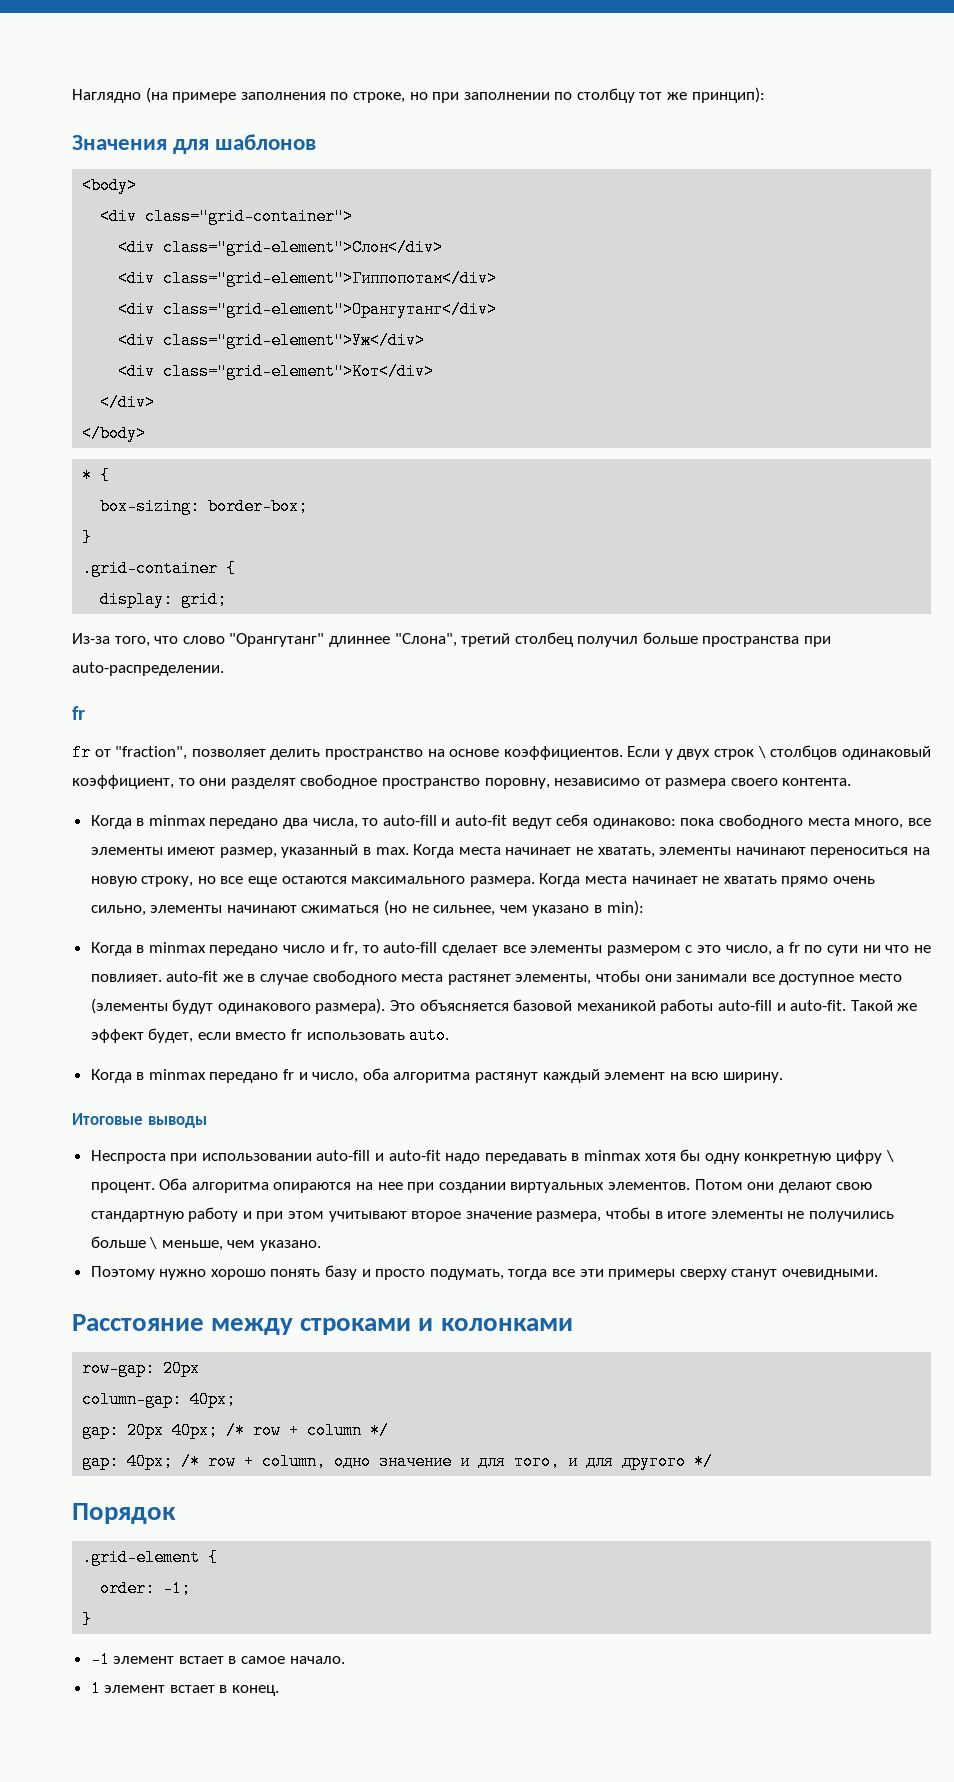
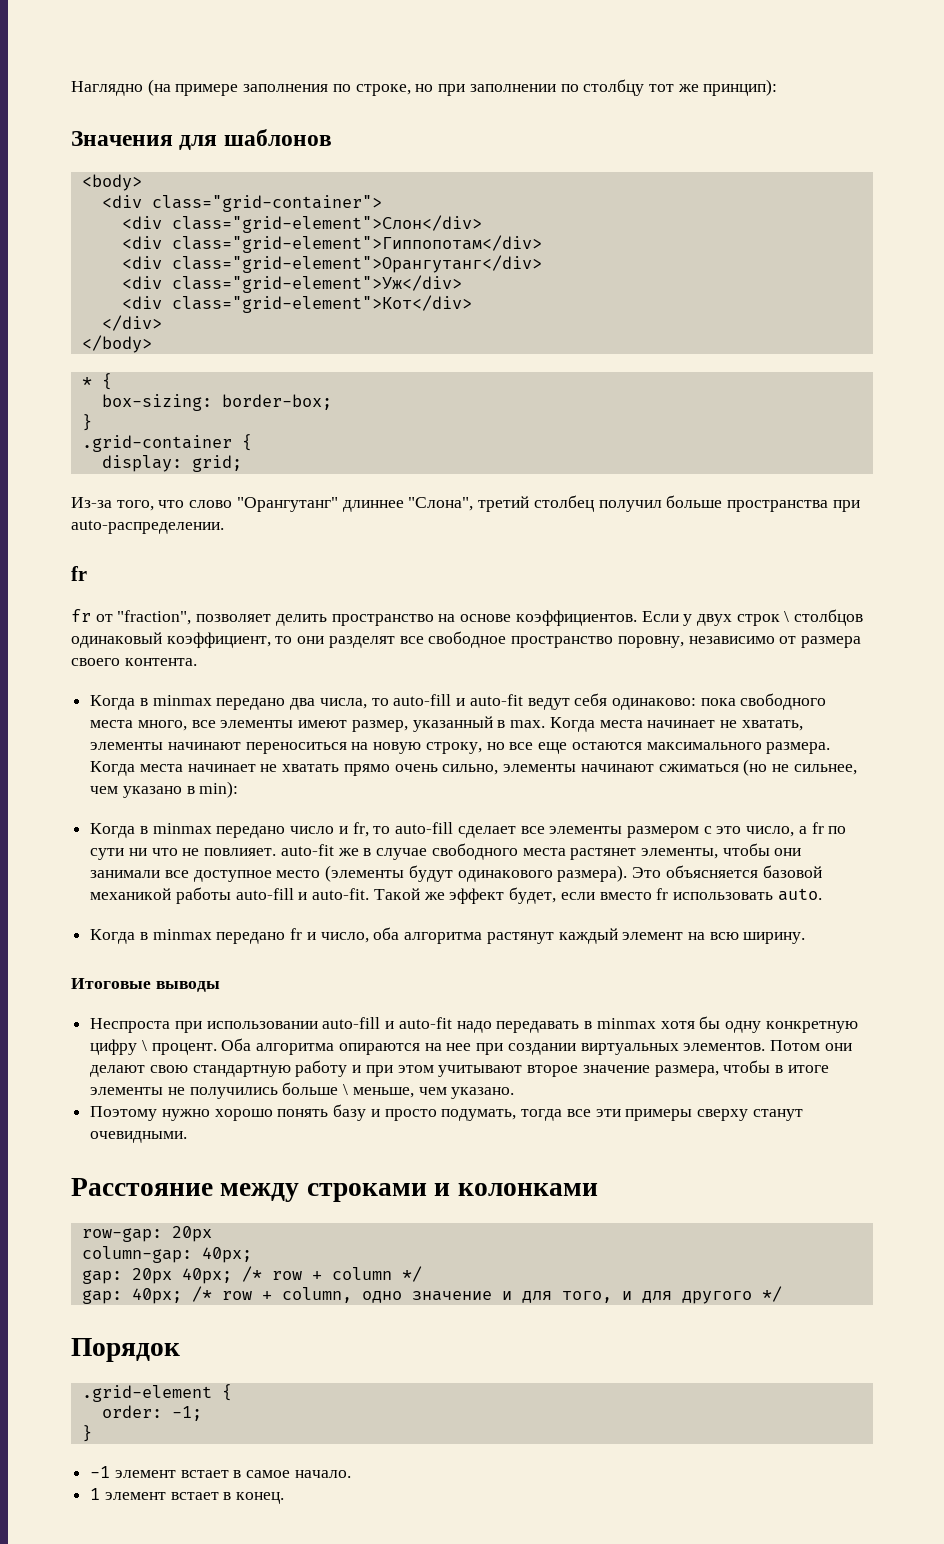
(296, 783) none -> [399,636,424,644] все

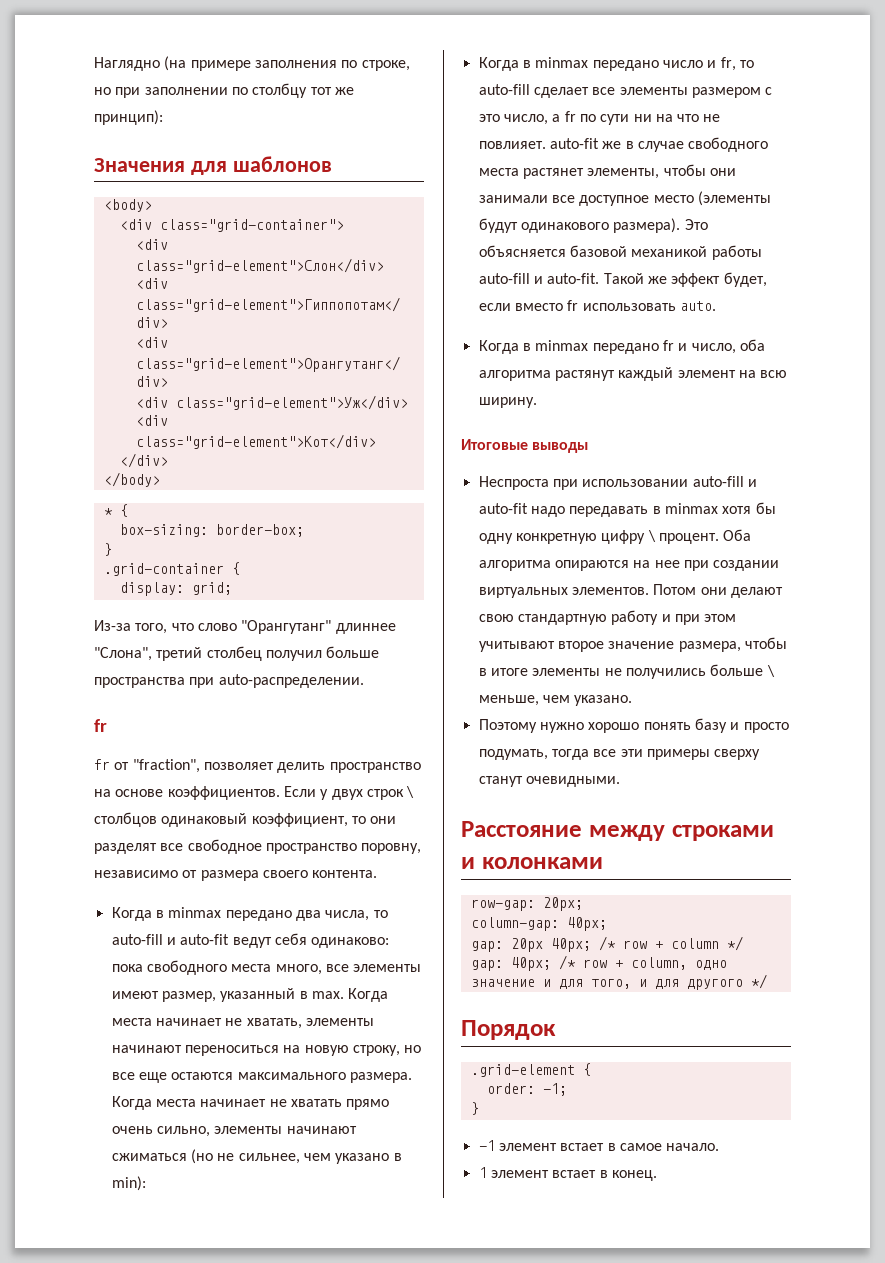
(147, 852) none -> [655,114,673,122] на
[171,1226,212,1242] 20px -> [542,897,583,911] 20px;

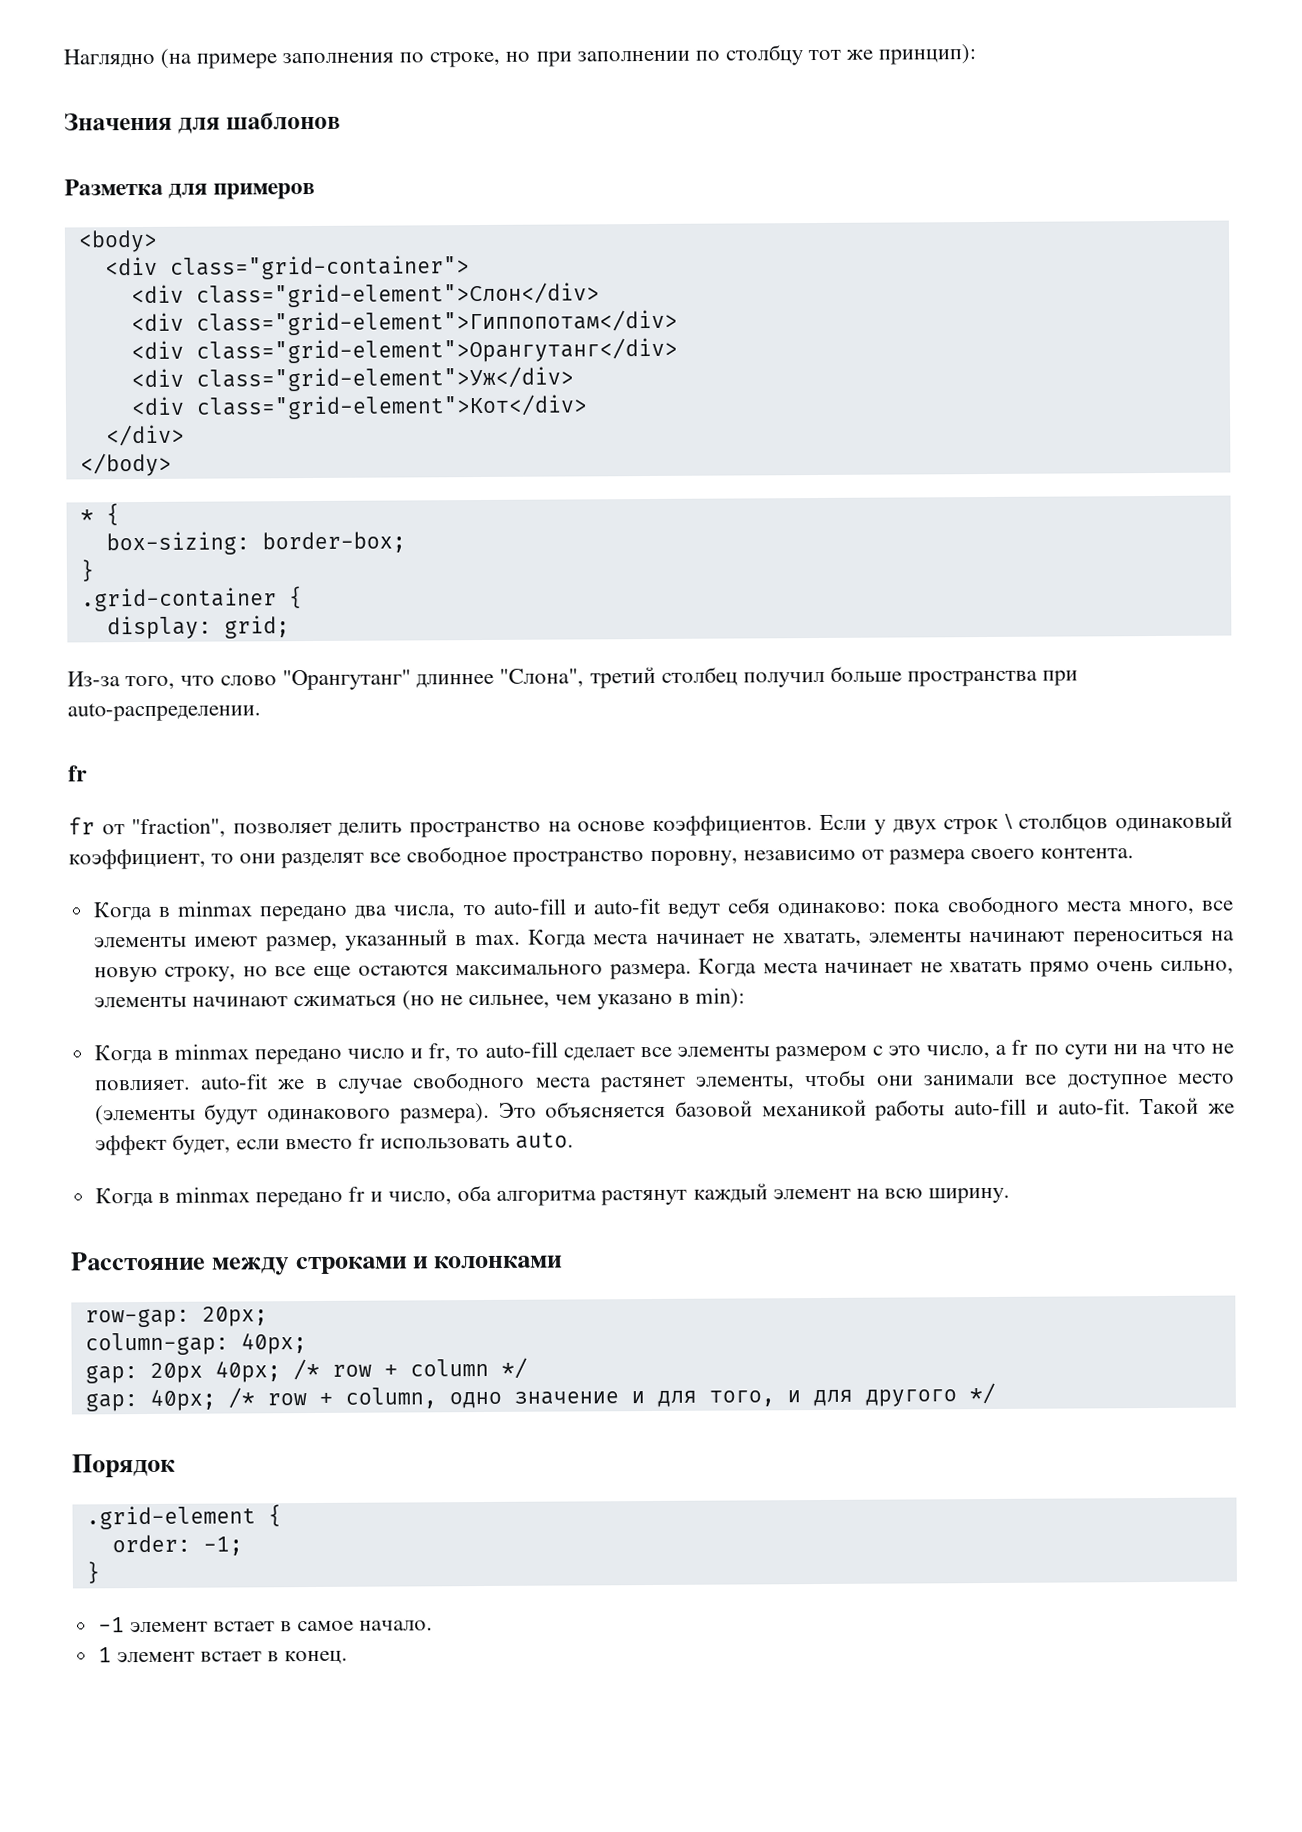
(332, 164) none -> [64,178,315,200] // Разметка для примеров
[461,439,589,453] [478,476,757,490] [478,502,776,517] [478,529,752,544] [478,560,780,571] [478,584,783,598] [478,610,737,625] [478,637,787,652] [478,664,775,679] [478,695,633,706] [478,718,789,733] [478,749,761,760] [478,776,620,787] // Итоговые выводы // Неспроста при использовании auto-fill и auto-fit надо передавать в minmax хотя бы одну конкретную цифру \ процент. Оба алгоритма опираются на нее при создании виртуальных элементов. Потом они делают свою стандартную работу и при этом учитывают второе значение размера, чтобы в итоге элементы не получились больше \ меньше, чем указано. // Поэтому нужно хорошо понять базу и просто подумать, тогда все эти примеры сверху станут очевидными. -> (1010, 1195) none

